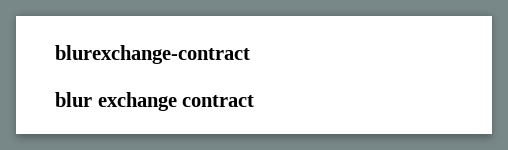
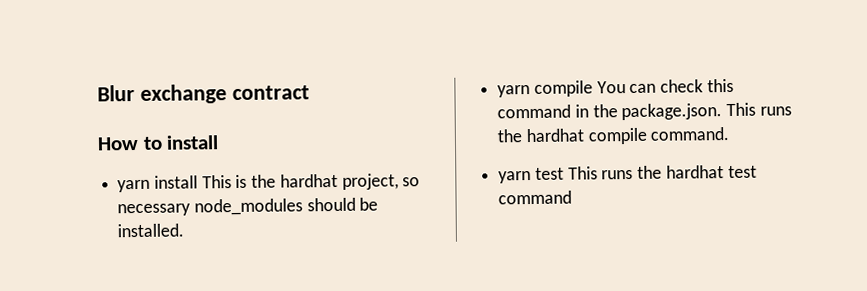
[55,45,250,64] [55,92,92,107] blurexchange-contract // blur -> [97,85,135,102] Blur
(255, 101) none -> [97,135,220,151] [117,173,421,193] [117,197,379,217] [117,223,185,238] [497,78,734,98] [497,102,792,121] [497,126,730,145] [498,165,757,184] [498,190,573,205] // How to install // yarn install This is the hardhat project, so necessary node_modules should be installed. // yarn compile You can check this command in the package.json. This runs the hardhat compile command. // yarn test This runs the hardhat test command

